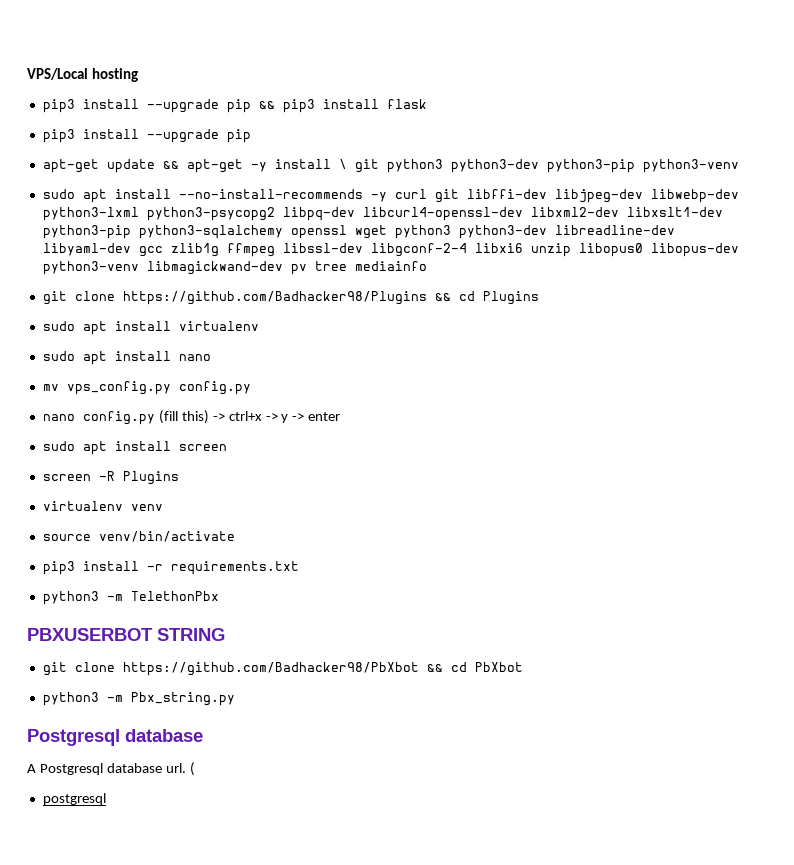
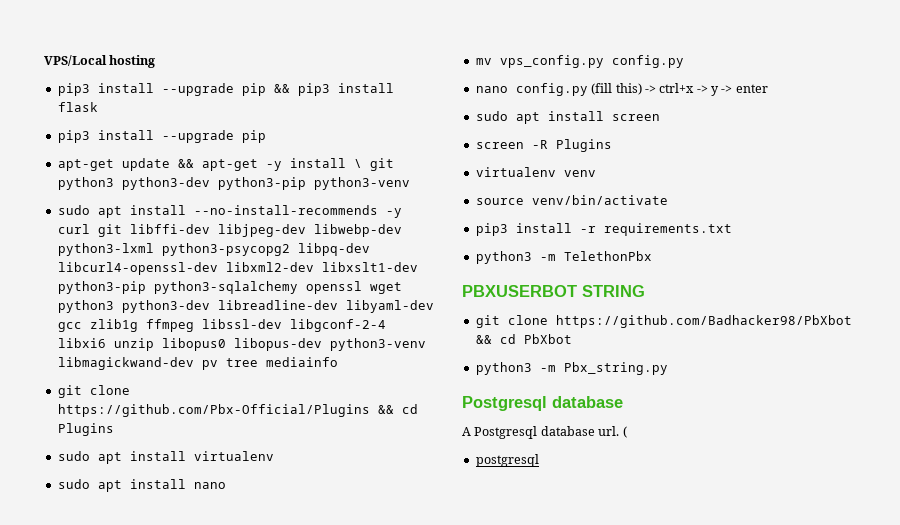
[122,291,427,305] https://github.com/Badhacker98/Plugins -> [57,404,370,417] https://github.com/Pbx-Official/Plugins

